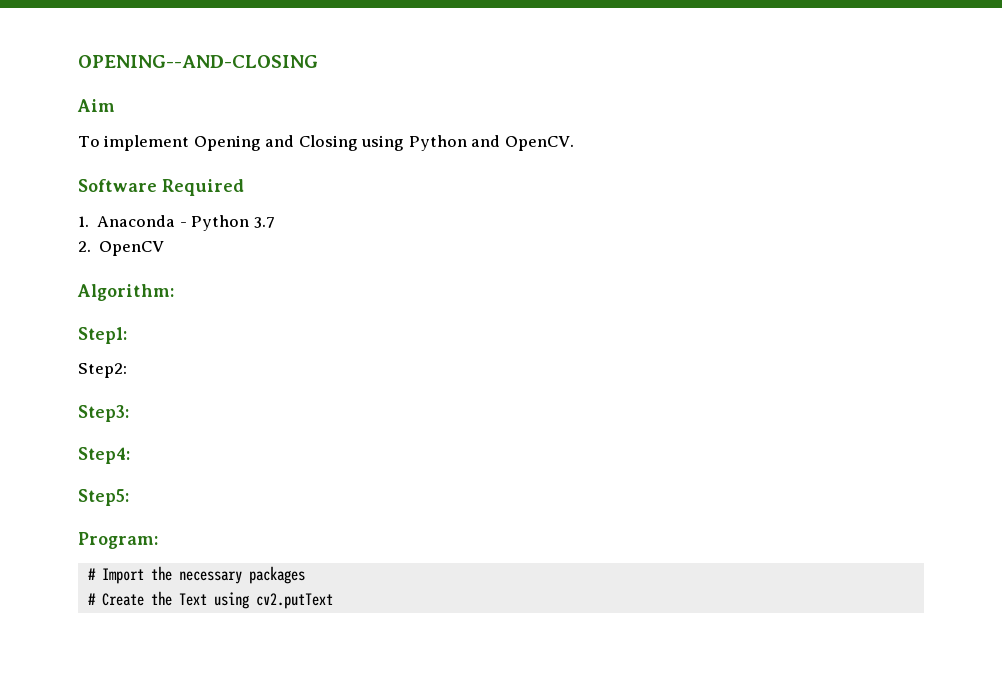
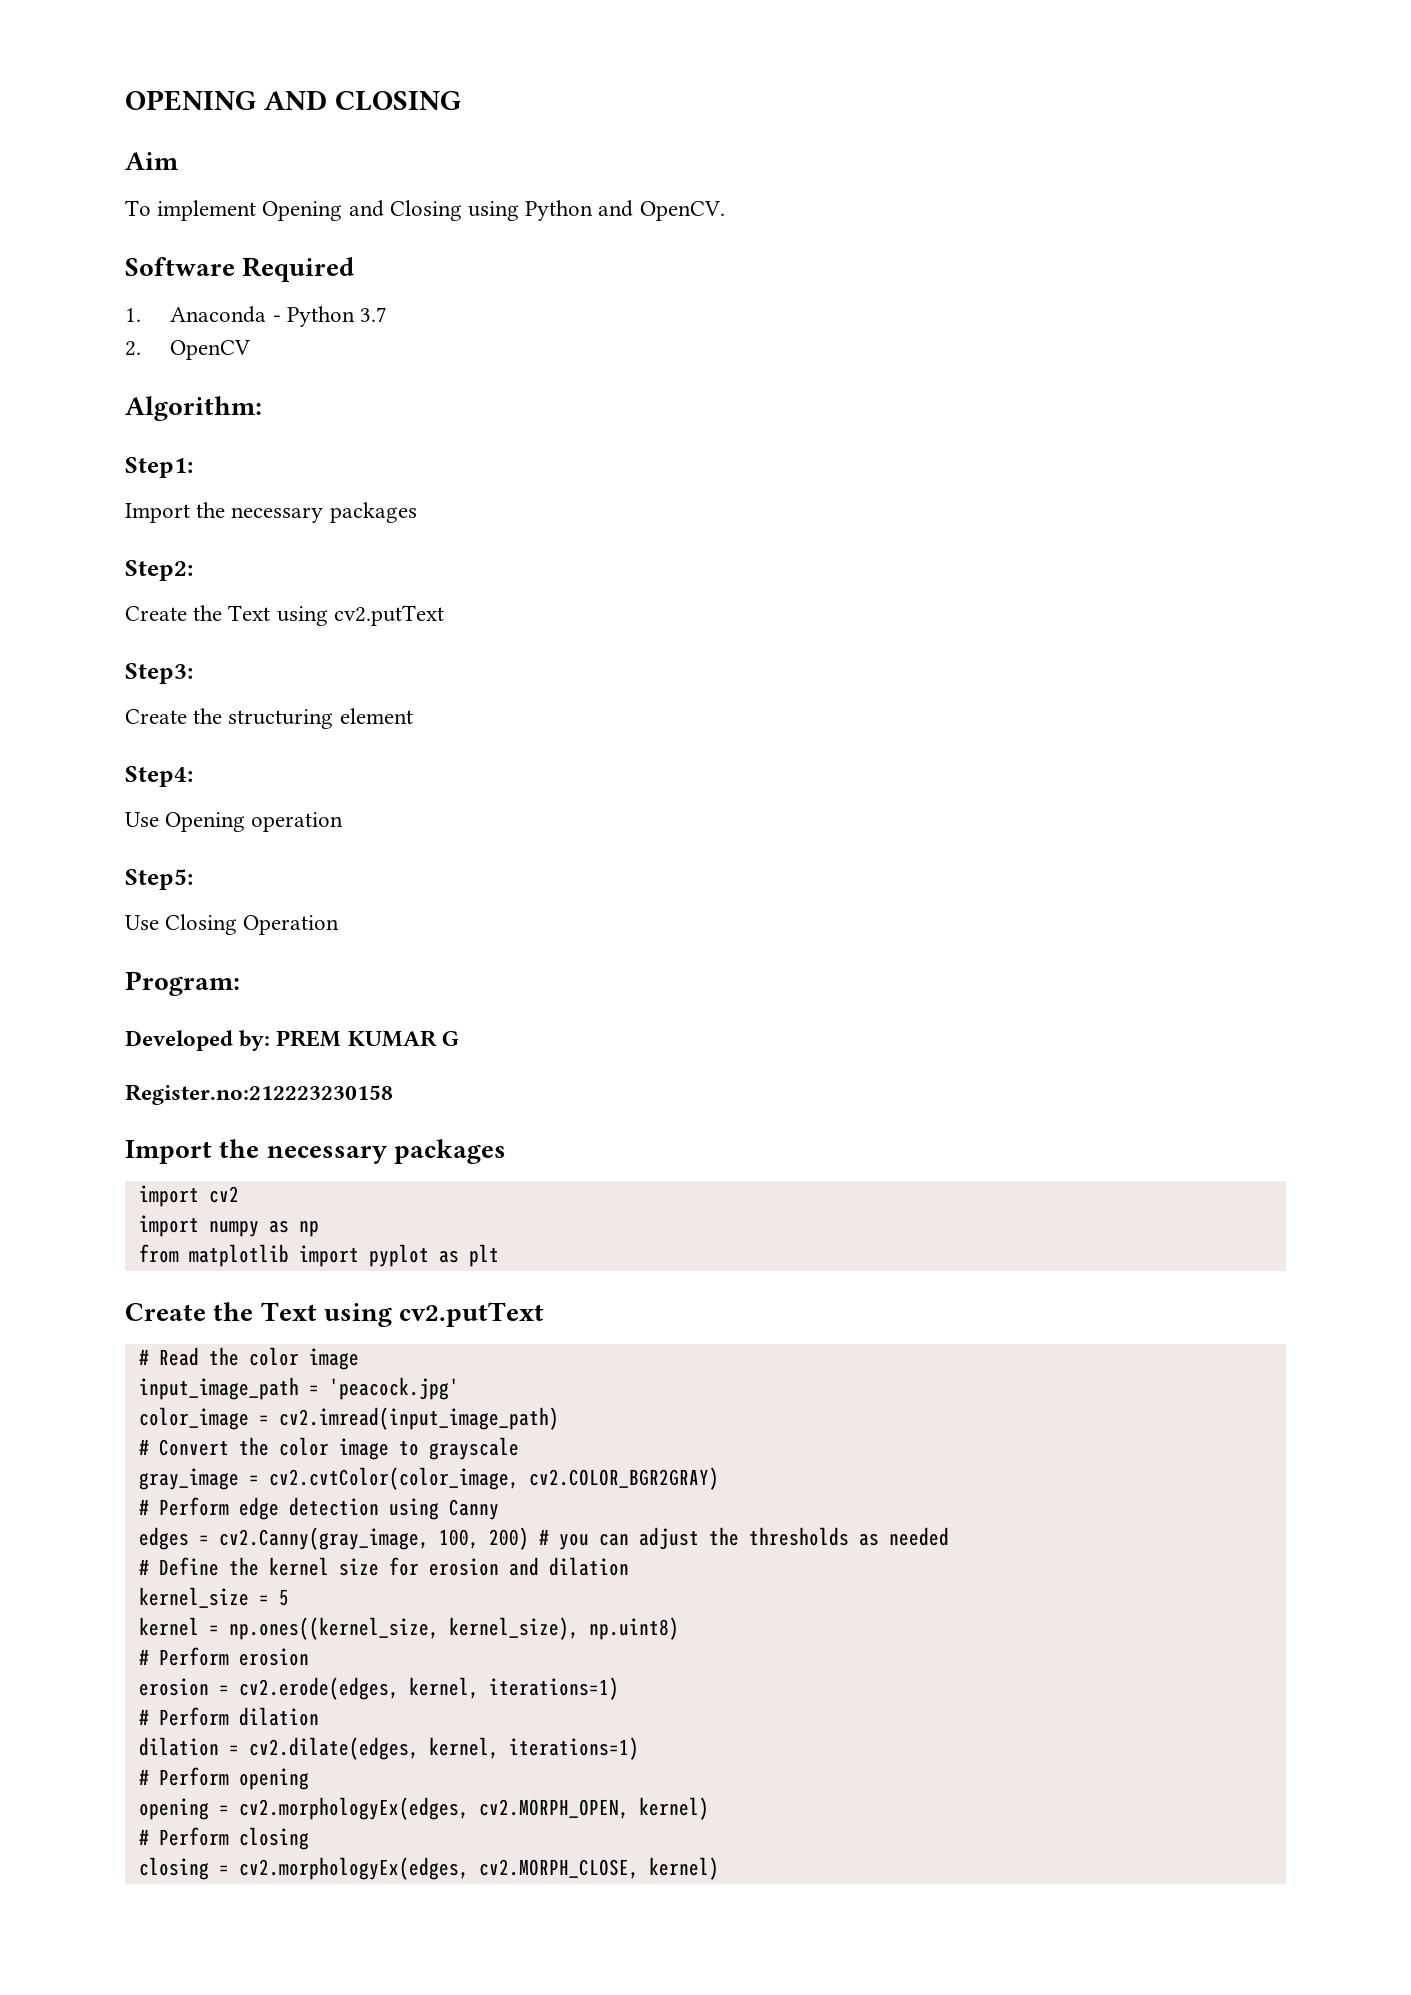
[78,55,318,68] OPENING--AND-CLOSING -> [125,90,461,111] OPENING AND CLOSING
[78,363,127,378] [78,405,129,422] [78,447,130,464] [78,489,129,506] [78,532,158,549] [87,566,305,584] [87,591,333,609] Step2: // Step3: // Step4: // Step5: // Program: // # Import the necessary packages // # Create the Text using cv2.putText -> [125,502,417,523] [125,560,193,581] [125,605,444,626] [125,663,193,684] [125,708,413,729] [125,766,193,787] [125,812,344,832] [125,869,193,890] [125,914,340,935] [125,971,240,996] [125,1030,459,1051] [125,1084,393,1105] [125,1139,506,1164] [138,1185,239,1207] [138,1215,319,1237] [138,1244,499,1267] [125,1302,545,1327] [138,1347,359,1370] [138,1377,459,1400] [138,1407,559,1430] [138,1437,519,1460] [138,1467,719,1490] [138,1497,499,1520] [138,1527,949,1550] [138,1557,629,1576] [138,1587,289,1608] [138,1617,679,1640] [138,1647,309,1666] [138,1677,619,1700] [138,1707,319,1726] [138,1737,639,1760] [138,1767,309,1790] [138,1797,709,1820] [138,1827,309,1850] [138,1857,719,1880] Import the necessary packages // Step2: // Create the Text using cv2.putText // Step3: // Create the structuring element // Step4: // Use Opening operation // Step5: // Use Closing Operation // Program: // Developed by: PREM KUMAR G // Register.no:212223230158 // Import the necessary packages // import cv2 // import numpy as np // from matplotlib import pyplot as plt // Create the Text using cv2.putText // # Read the color image // input_image_path = 'peacock.jpg' // color_image = cv2.imread(input_image_path) // # Convert the color image to grayscale // gray_image = cv2.cvtColor(color_image, cv2.COLOR_BGR2GRAY) // # Perform edge detection using Canny // edges = cv2.Canny(gray_image, 100, 200) # you can adjust the thresholds as needed // # Define the kernel size for erosion and dilation // kernel_size = 5 // kernel = np.ones((kernel_size, kernel_size), np.uint8) // # Perform erosion // erosion = cv2.erode(edges, kernel, iterations=1) // # Perform dilation // dilation = cv2.dilate(edges, kernel, iterations=1) // # Perform opening // opening = cv2.morphologyEx(edges, cv2.MORPH_OPEN, kernel) // # Perform closing // closing = cv2.morphologyEx(edges, cv2.MORPH_CLOSE, kernel)

